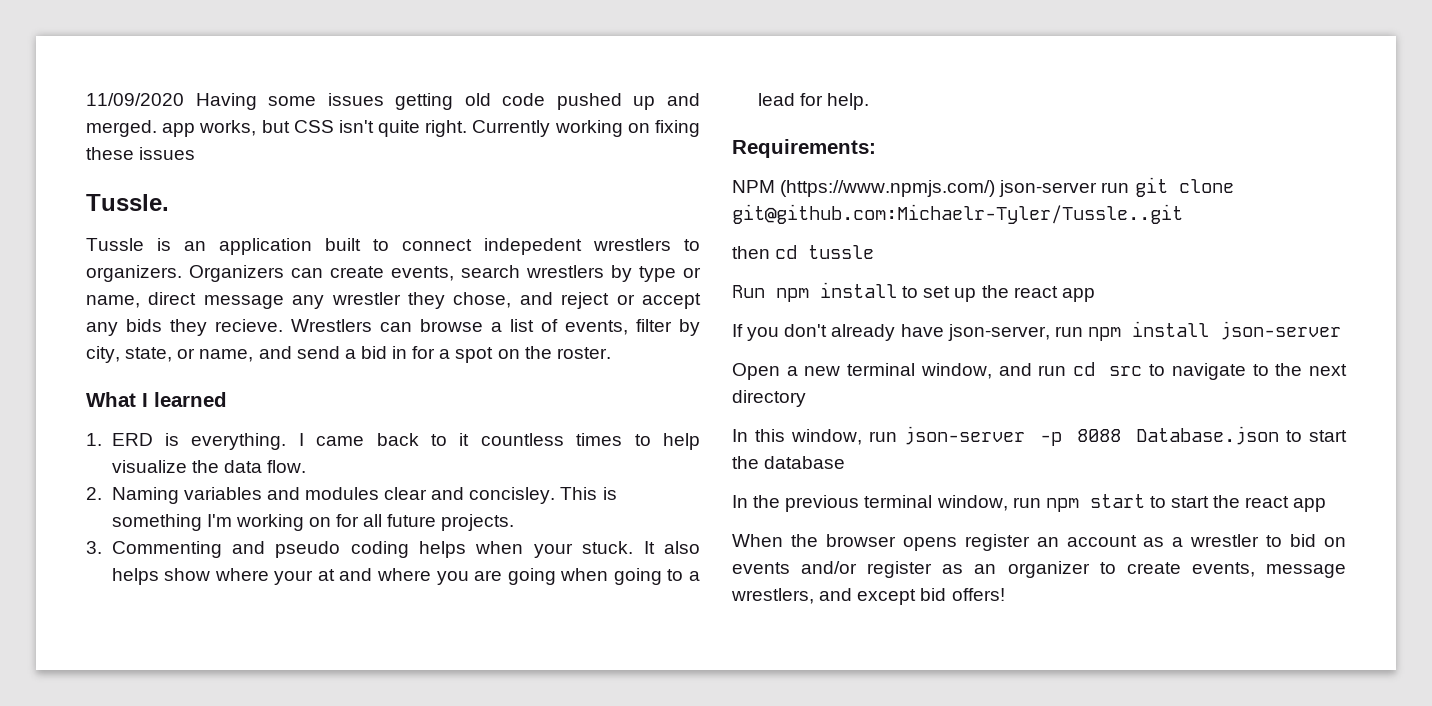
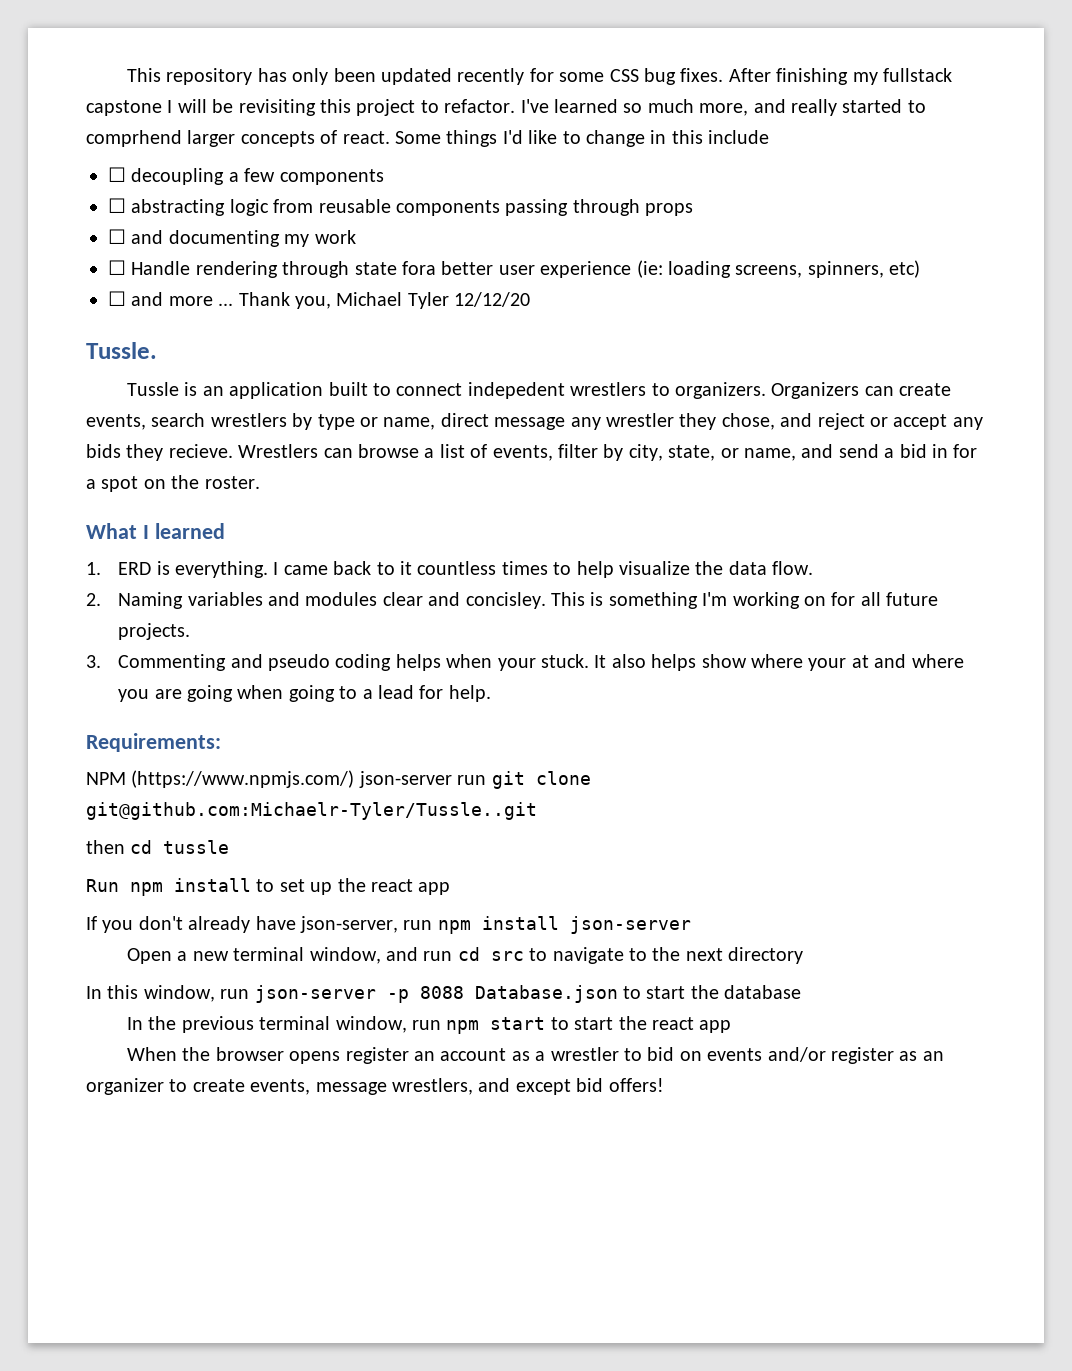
[86,93,700,110] [86,120,700,137] [86,147,196,160] 11/09/2020 Having some issues getting old code pushed up and merged. app works, but CSS isn't quite right. Currently working on fixing these issues -> [127,68,953,85] [86,99,926,116] [86,130,770,147] [108,167,384,185] [108,198,694,216] [108,229,356,247] [108,260,921,278] [108,291,531,309] This repository has only been updated recently for some CSS bug fixes. After finishing my fullstack capstone I will be revisiting this project to refactor. I've learned so much more, and really started to comprhend larger concepts of react. Some things I'd like to change in this include // ☐ decoupling a few components // ☐ abstracting logic from reusable components passing through props // ☐ and documenting my work // ☐ Handle rendering through state fora better user experience (ie: loading screens, spinners, etc) // ☐ and more ... Thank you, Michael Tyler 12/12/20

